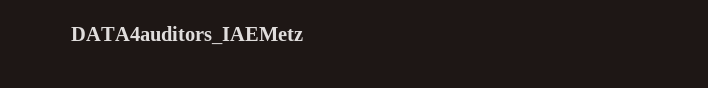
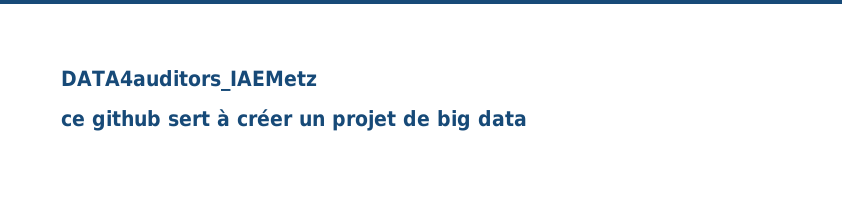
(303, 35) none -> [61,109,527,131] // ce github sert à créer un projet de big data

